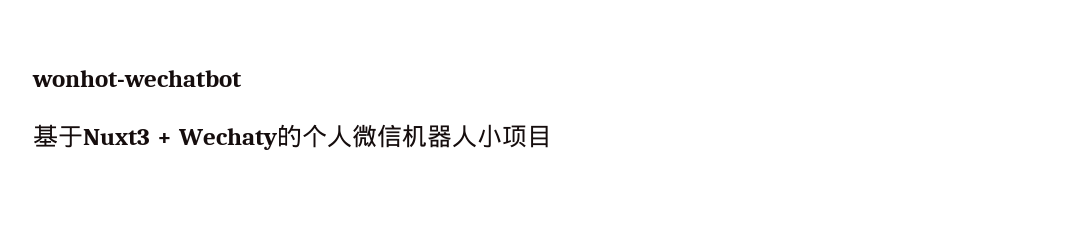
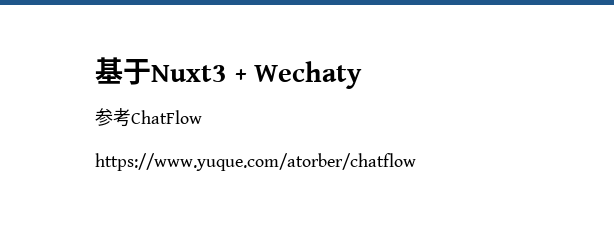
[32,70,242,87] wonhot-wechatbot // -> (95, 70) none
[276,124,552,148] 的个人微信机器人小项目 -> [95,108,202,127] [95,153,416,171] // 参考ChatFlow // https://www.yuque.com/atorber/chatflow

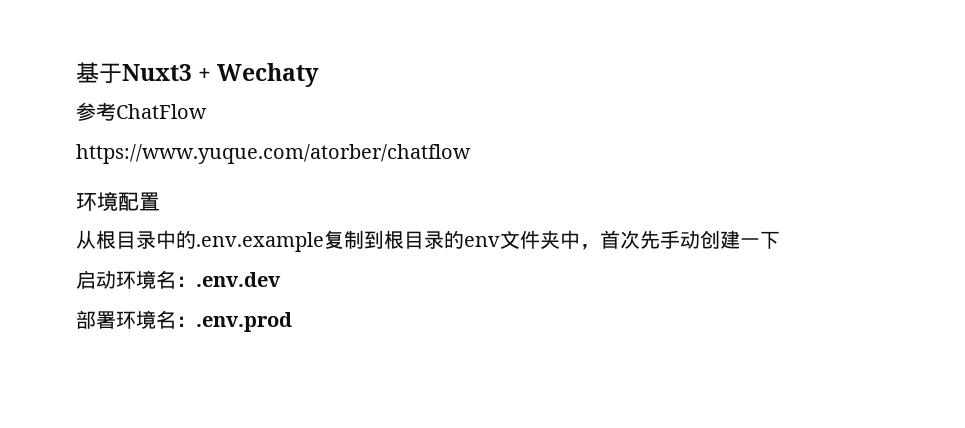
(416, 162) none -> [76,191,160,211] [76,230,780,252] [76,270,281,289] [76,310,292,332] // 环境配置 // 从根目录中的.env.example复制到根目录的env文件夹中，首次先手动创建一下 // 启动环境名：.env.dev // 部署环境名：.env.prod

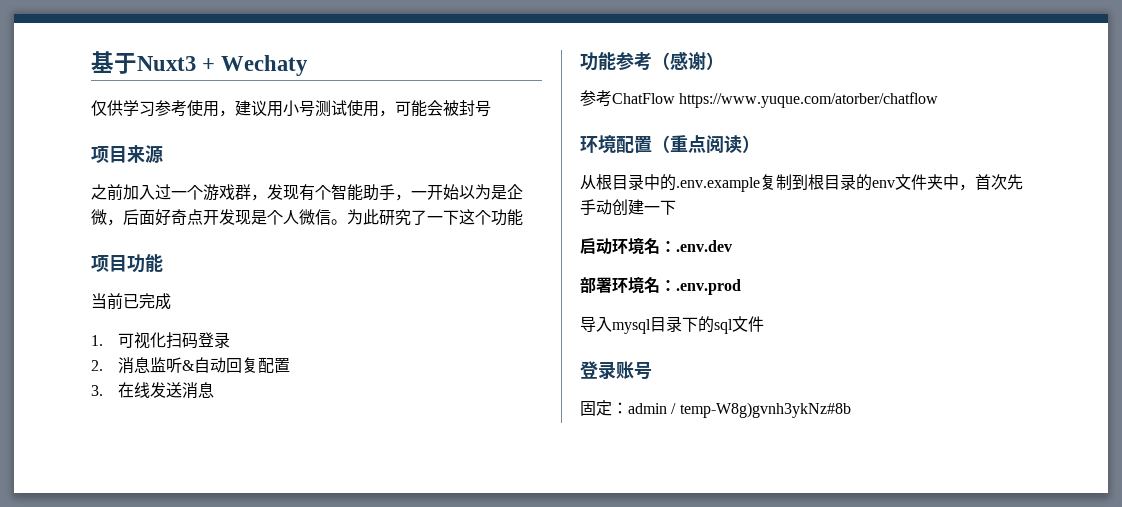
(320, 75) none -> [91,100,491,117] [91,145,163,163] [91,184,523,201] [91,209,523,226] [91,254,163,273] [91,293,171,310] [91,332,230,349] [91,357,290,374] [91,382,214,399] [580,51,724,71] // 仅供学习参考使用，建议用小号测试使用，可能会被封号 // 项目来源 // 之前加入过一个游戏群，发现有个智能助手，一开始以为是企微，后面好奇点开发现是个人微信。为此研究了一下这个功能 // 项目功能 // 当前已完成 // 1.可视化扫码登录 // 2.消息监听&自动回复配置 // 3.在线发送消息 // 功能参考（感谢）
(207, 111) // -> (675, 98) none
(160, 201) none -> [652,135,760,154] （重点阅读）
(292, 322) none -> [580,316,764,334] [580,361,652,380] [580,400,851,418] // 导入mysql目录下的sql文件 // 登录账号 // 固定：admin / temp-W8g)gvnh3ykNz#8b

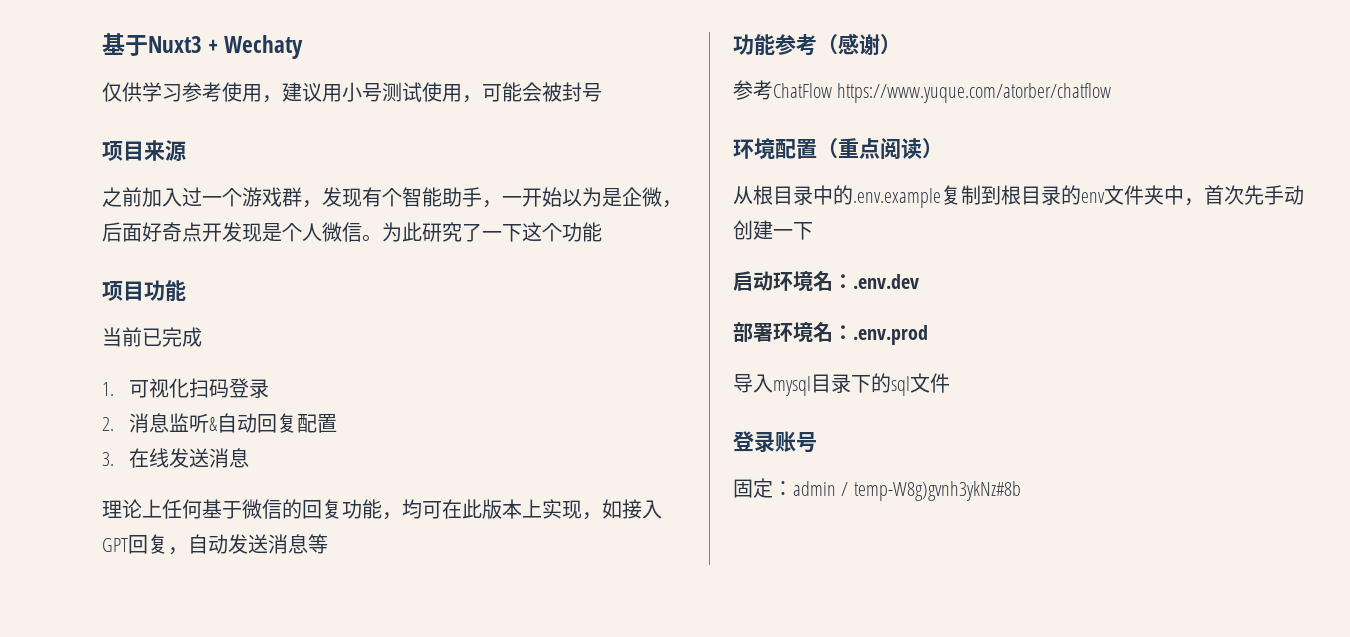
(214, 390) none -> [102,499,662,520] [102,534,328,555] // 理论上任何基于微信的回复功能，均可在此版本上实现，如接入GPT回复，自动发送消息等

